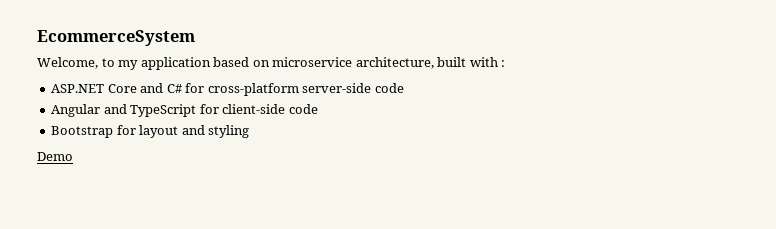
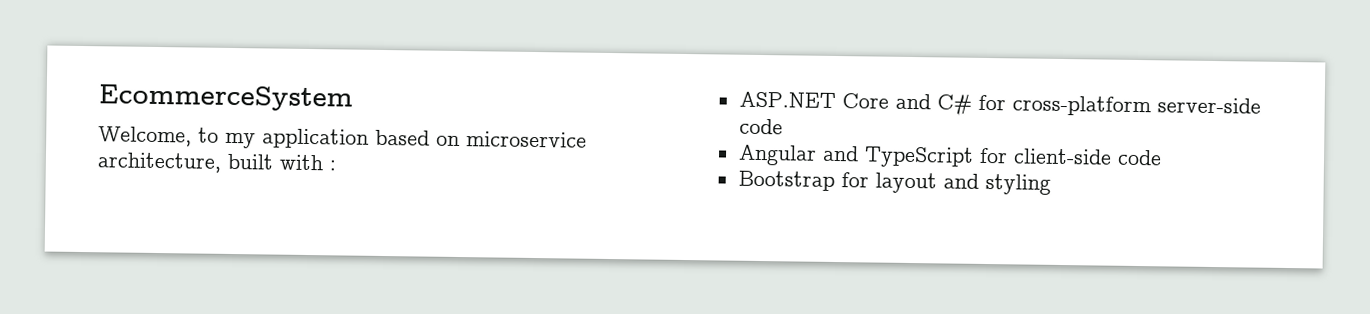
[37,152,73,161] // Demo -> (1051, 184) none

